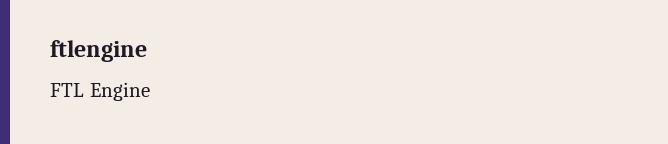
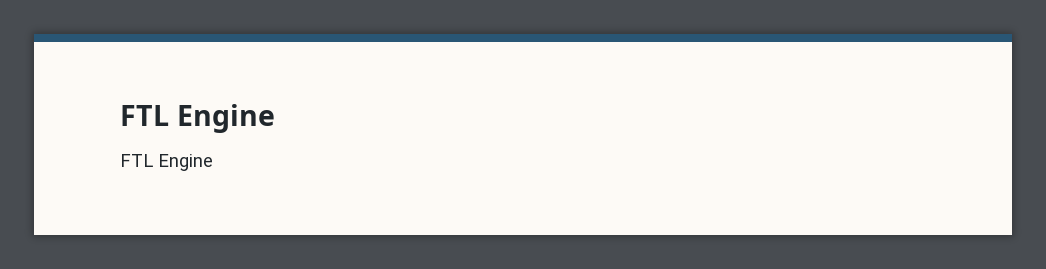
[50,40,147,62] ftlengine -> [120,104,275,133] FTL Engine

